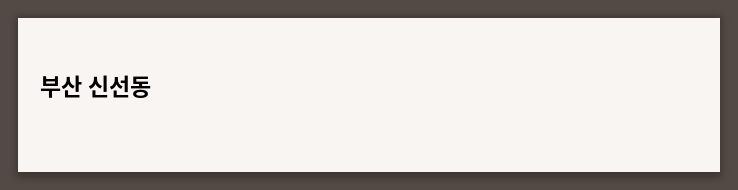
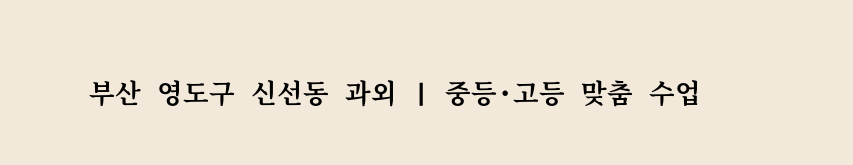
[88,75,152,98] 신선동 -> [157,80,701,107] 영도구 신선동 과외 | 중등·고등 맞춤 수업

